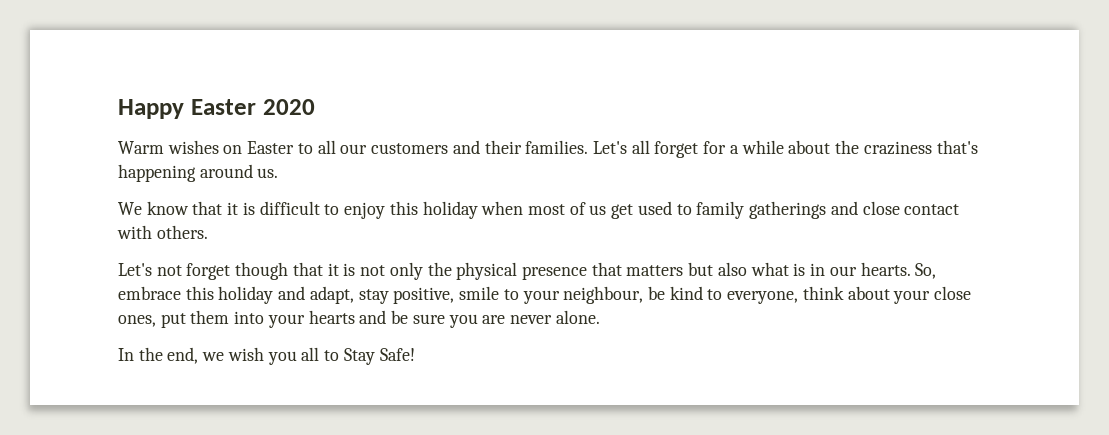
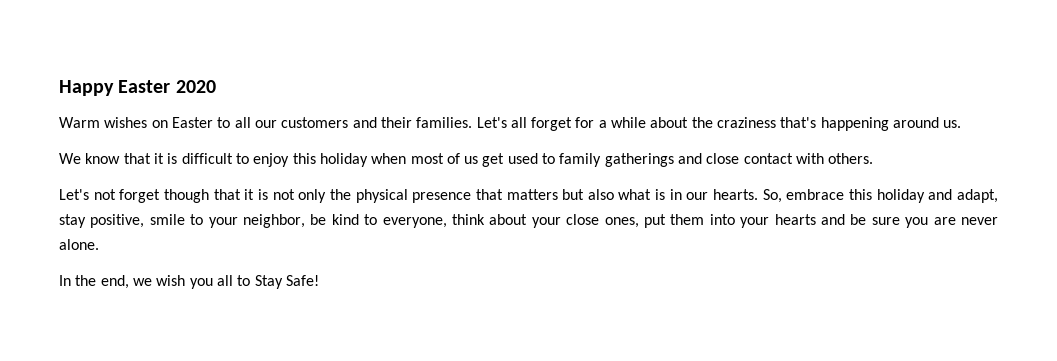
[563,286,644,304] neighbour, -> [243,214,305,228] neighbor,

